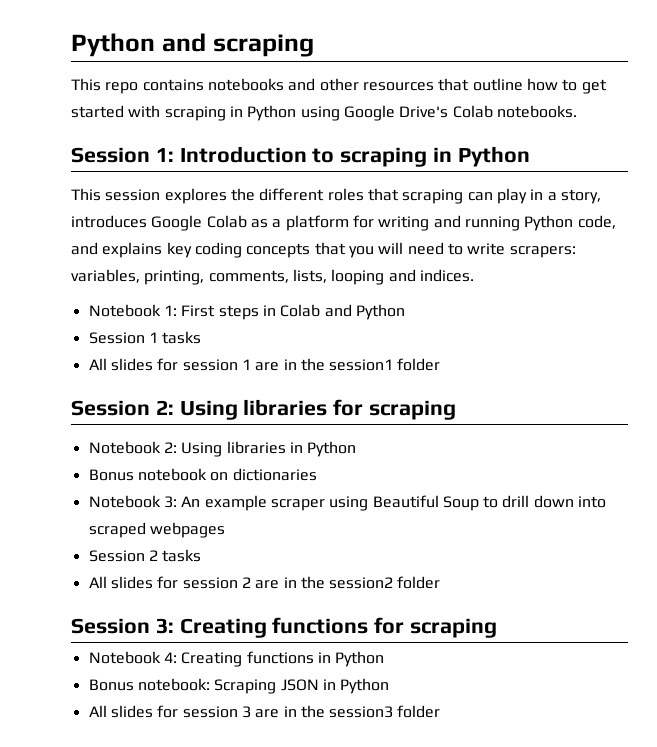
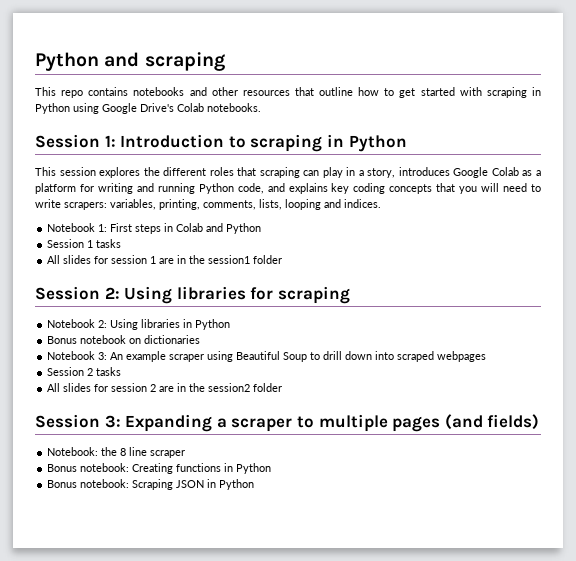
[179,617,498,638] [88,651,177,664] Creating functions for scraping // Notebook 4: -> [125,414,540,432] [47,447,186,458] [47,463,130,472] Expanding a scraper to multiple pages (and fields) // Notebook: the 8 line scraper // Bonus notebook:
[88,705,441,718] // All slides for session 3 are in the session3 folder -> (255, 484) none

